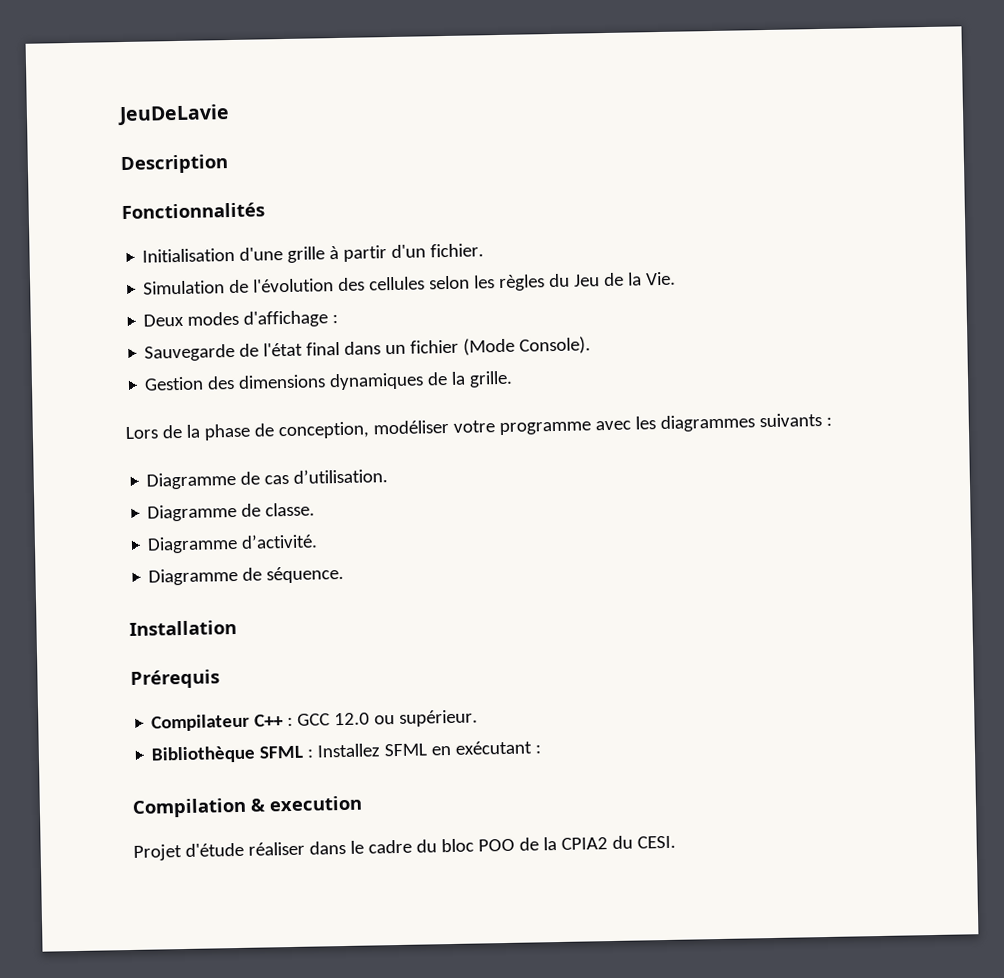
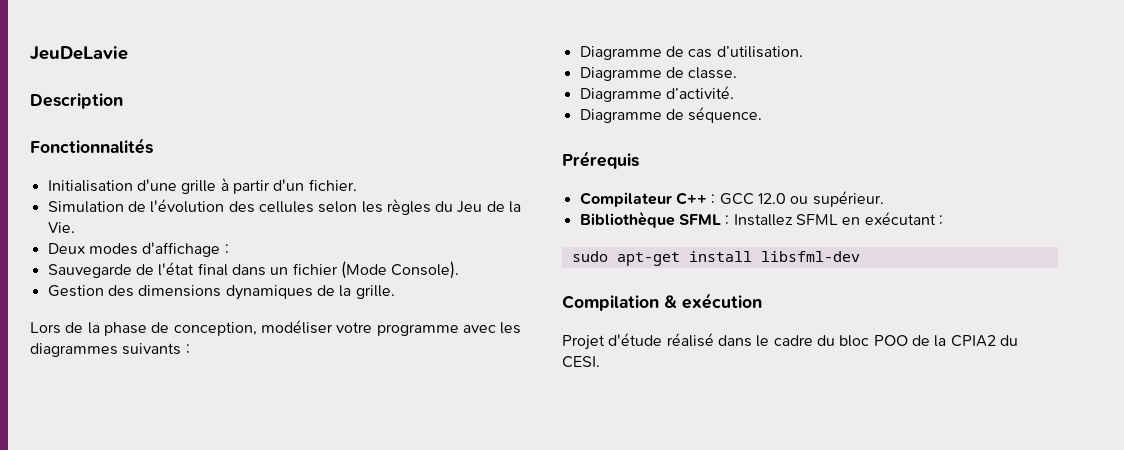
[129,619,237,636] // Installation -> (763, 115) none
(542, 749) none -> [571,251,860,266] // sudo apt-get install libsfml-dev
[269,795,362,812] execution -> [682,293,762,309] exécution
[247,841,305,856] réaliser -> [666,333,714,347] réalisé

